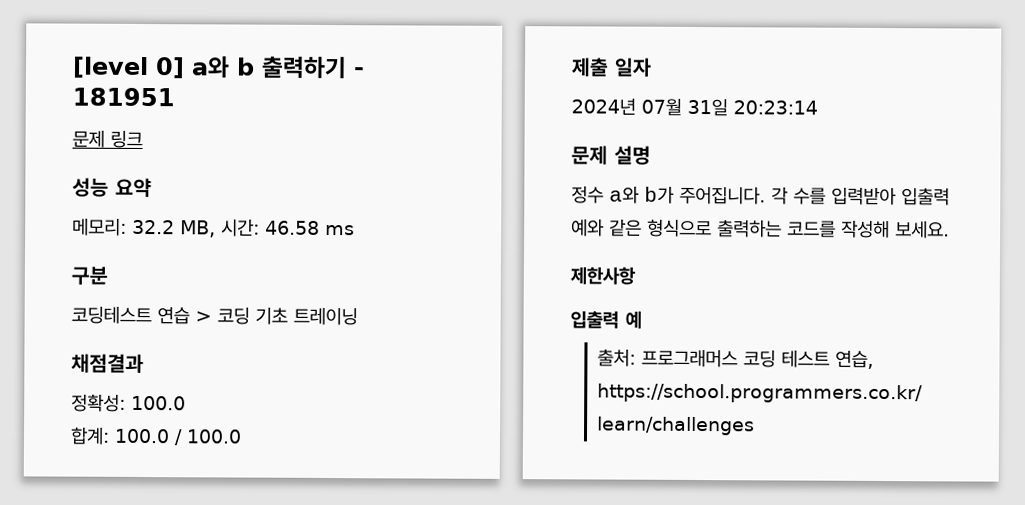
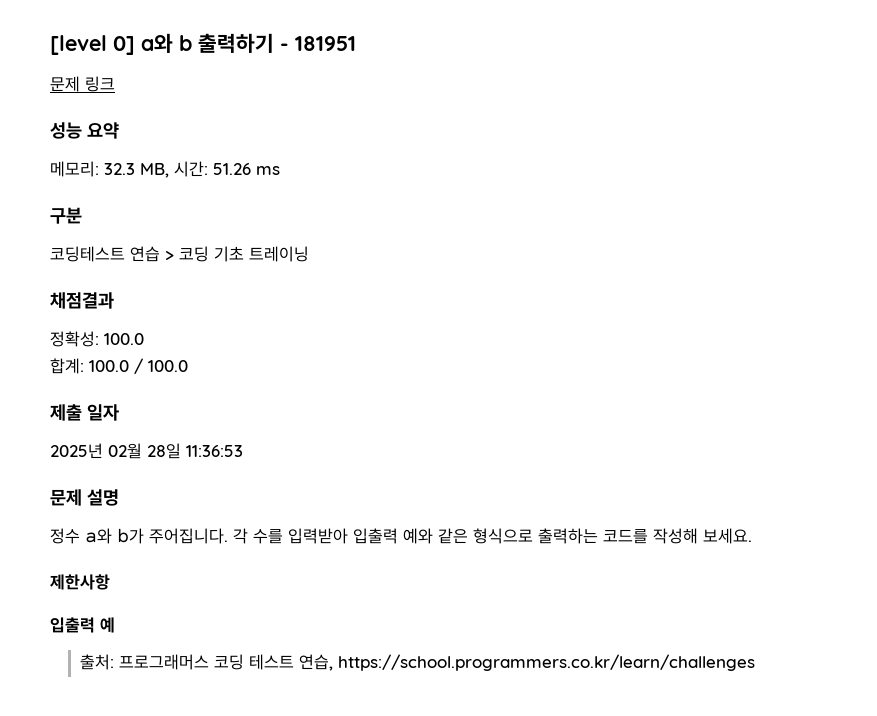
[132,219,175,235] 32.2 -> [104,163,135,175] 32.3
[265,220,320,235] 46.58 -> [213,163,251,175] 51.26
[571,98,818,117] 2024년 07월 31일 20:23:14 -> [50,443,243,459] 2025년 02월 28일 11:36:53

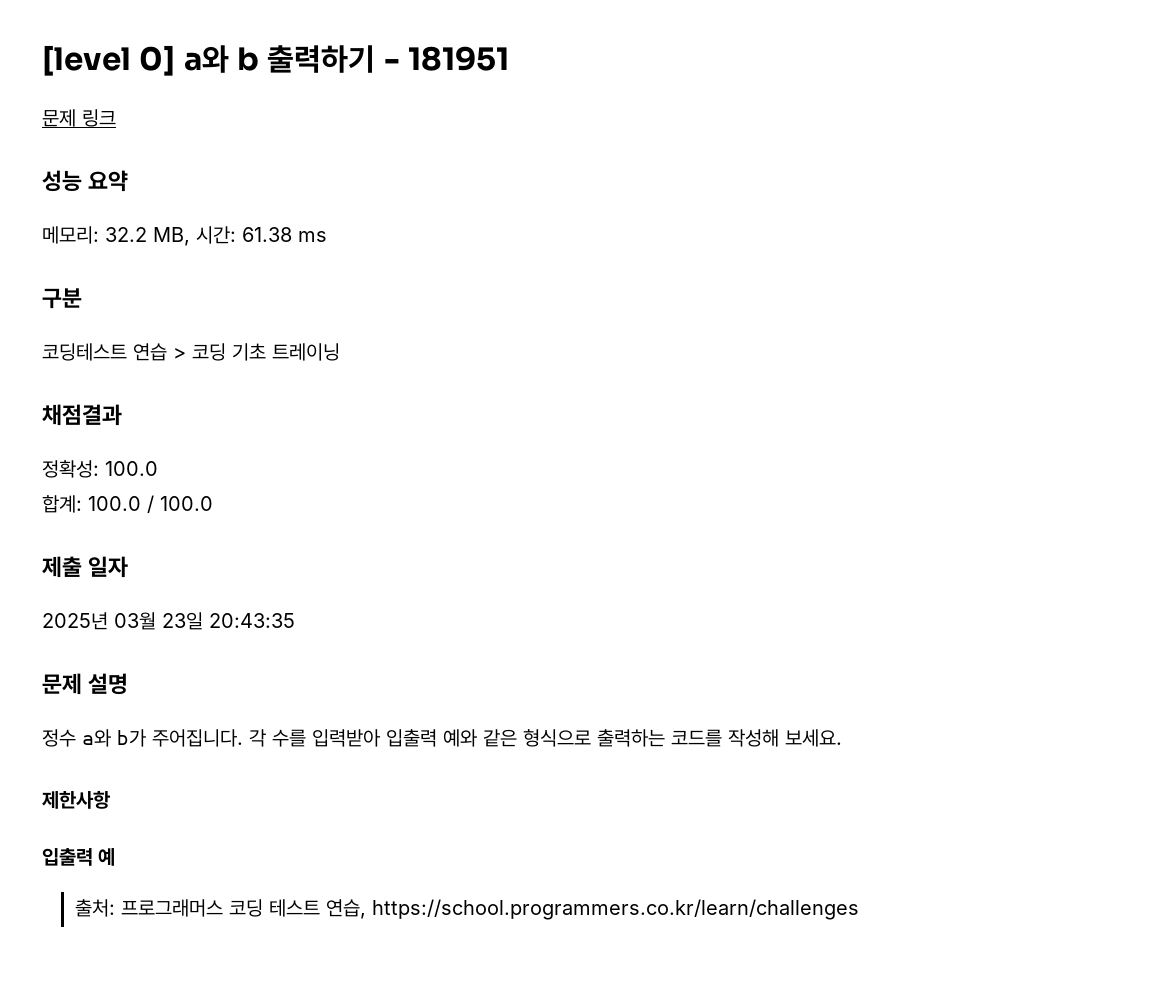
[104,163,135,175] 32.3 -> [105,227,147,242] 32.2
[213,163,251,175] 51.26 -> [242,227,292,242] 61.38
[108,443,243,459] 02월 28일 11:36:53 -> [114,612,295,630] 03월 23일 20:43:35

